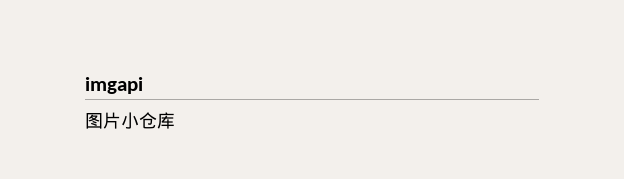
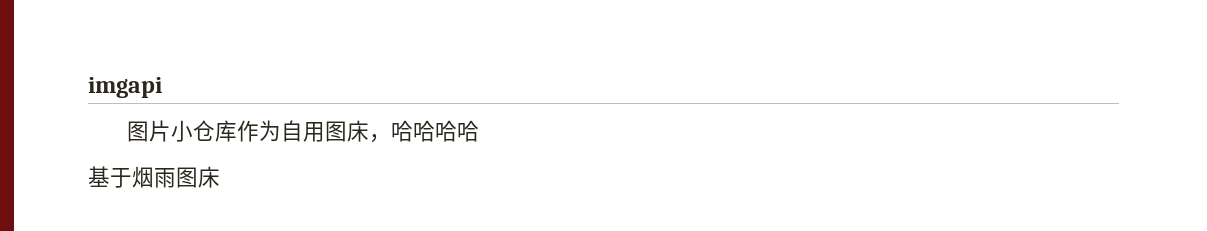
(175, 120) none -> [236,120,479,143] [88,166,220,188] 作为自用图床，哈哈哈哈 // 基于烟雨图床

